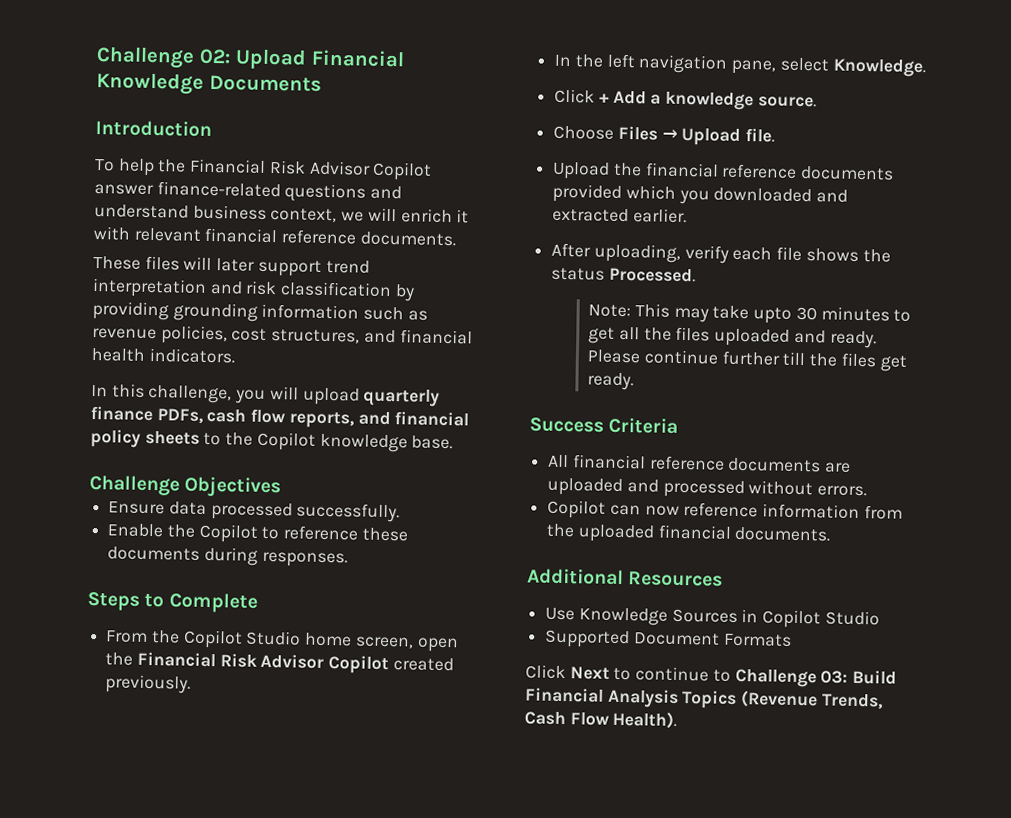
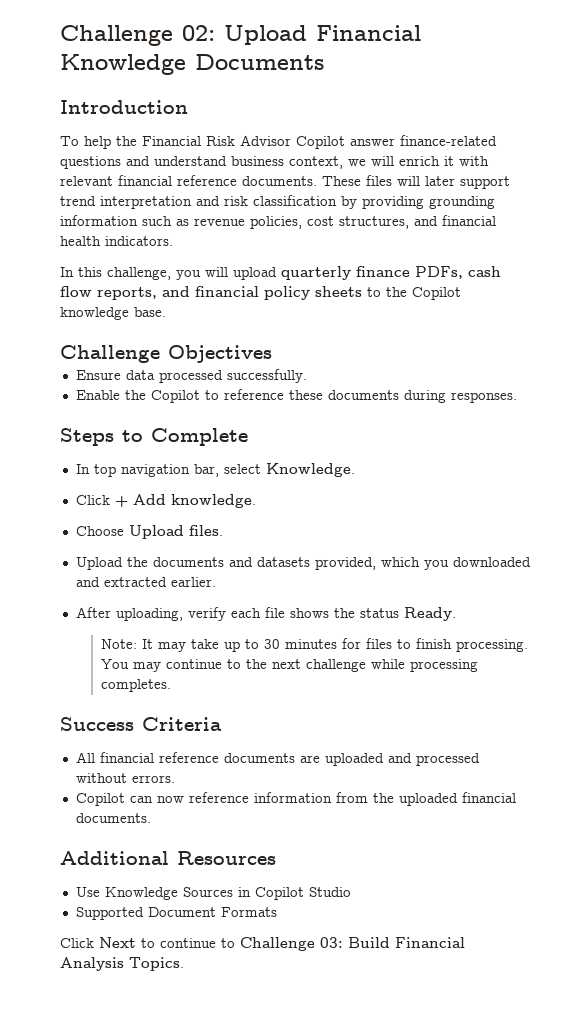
(456, 239) // -> (317, 181) none
[105,629,459,653] [105,651,454,675] [105,674,192,694] [554,53,777,75] From the Copilot Studio home screen, open the Financial Risk Advisor Copilot created previously. // In the left navigation pane, -> [75,464,219,477] In top navigation bar,
[650,91,817,111] [553,125,776,146] [552,161,895,181] [552,183,623,203] a knowledge source. // Choose Files → Upload file. // Upload the financial reference documents provided -> [170,494,256,508] [75,525,223,539] [75,557,376,570] knowledge. // Choose Upload files. // Upload the documents and datasets provided,
[608,267,696,283] Processed. -> [403,607,456,621] Ready.
[634,303,670,318] This -> [142,639,154,649] It
[753,306,912,324] [588,326,877,349] [587,349,907,372] [587,372,635,391] upto 30 minutes to get all the files uploaded and ready. Please continue further till the files get ready. -> [224,638,529,652] [101,659,479,672] [101,679,172,692] up to 30 minutes for files to finish processing. You may continue to the next challenge while processing completes.
[681,690,883,710] [524,710,678,729] Topics (Revenue Trends, Cash Flow Health). -> [129,957,184,971] Topics.

